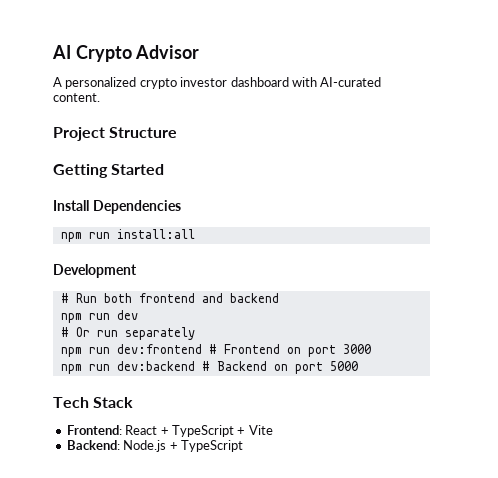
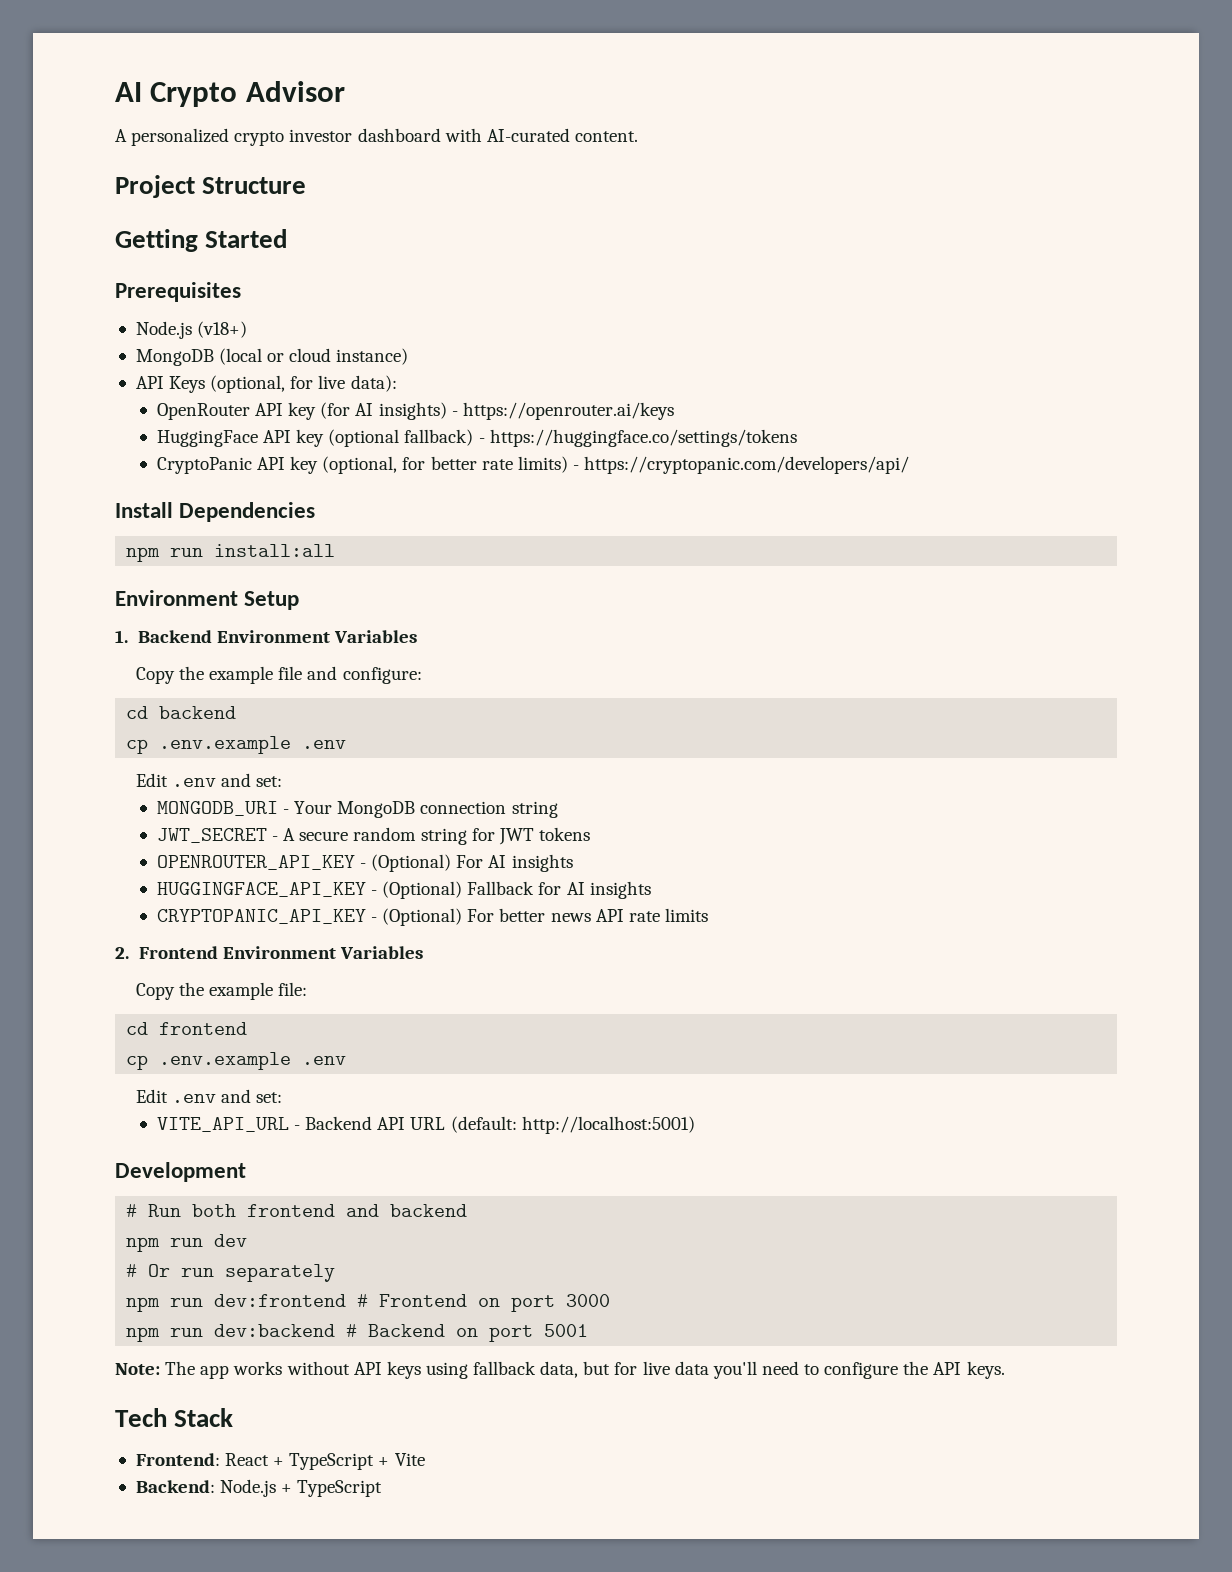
(165, 169) none -> [115,282,241,302] [135,321,248,339] [135,348,409,366] [135,375,397,393] [156,402,674,420] [156,429,797,447] [156,456,910,474] // Prerequisites // Node.js (v18+) // MongoDB (local or cloud instance) // API Keys (optional, for live data): // OpenRouter API key (for AI insights) - https://openrouter.ai/keys // HuggingFace API key (optional fallback) - https://huggingface.co/settings/tokens // CryptoPanic API key (optional, for better rate limits) - https://cryptopanic.com/developers/api/
(195, 234) none -> [115,590,300,610] [115,630,417,643] [135,666,422,684] [126,706,237,719] [126,736,347,754] [135,773,283,787] [156,801,558,818] [156,827,590,845] [156,854,573,872] [156,881,651,899] [156,908,708,926] [115,946,423,959] [135,982,308,1000] [126,1022,248,1035] [126,1052,347,1070] [135,1089,283,1103] [156,1116,695,1134] // Environment Setup // 1. Backend Environment Variables // Copy the example file and configure: // cd backend // cp .env.example .env // Edit .env and set: // MONGODB_URI - Your MongoDB connection string // JWT_SECRET - A secure random string for JWT tokens // OPENROUTER_API_KEY - (Optional) For AI insights // HUGGINGFACE_API_KEY - (Optional) Fallback for AI insights // CRYPTOPANIC_API_KEY - (Optional) For better news API rate limits // 2. Frontend Environment Variables // Copy the example file: // cd frontend // cp .env.example .env // Edit .env and set: // VITE_API_URL - Backend API URL (default: http://localhost:5001)
[329,361,358,371] 5000 -> [544,1324,589,1337] [115,1361,1005,1379] 5001 // Note: The app works without API keys using fallback data, but for live data you'll need to configure the API keys.

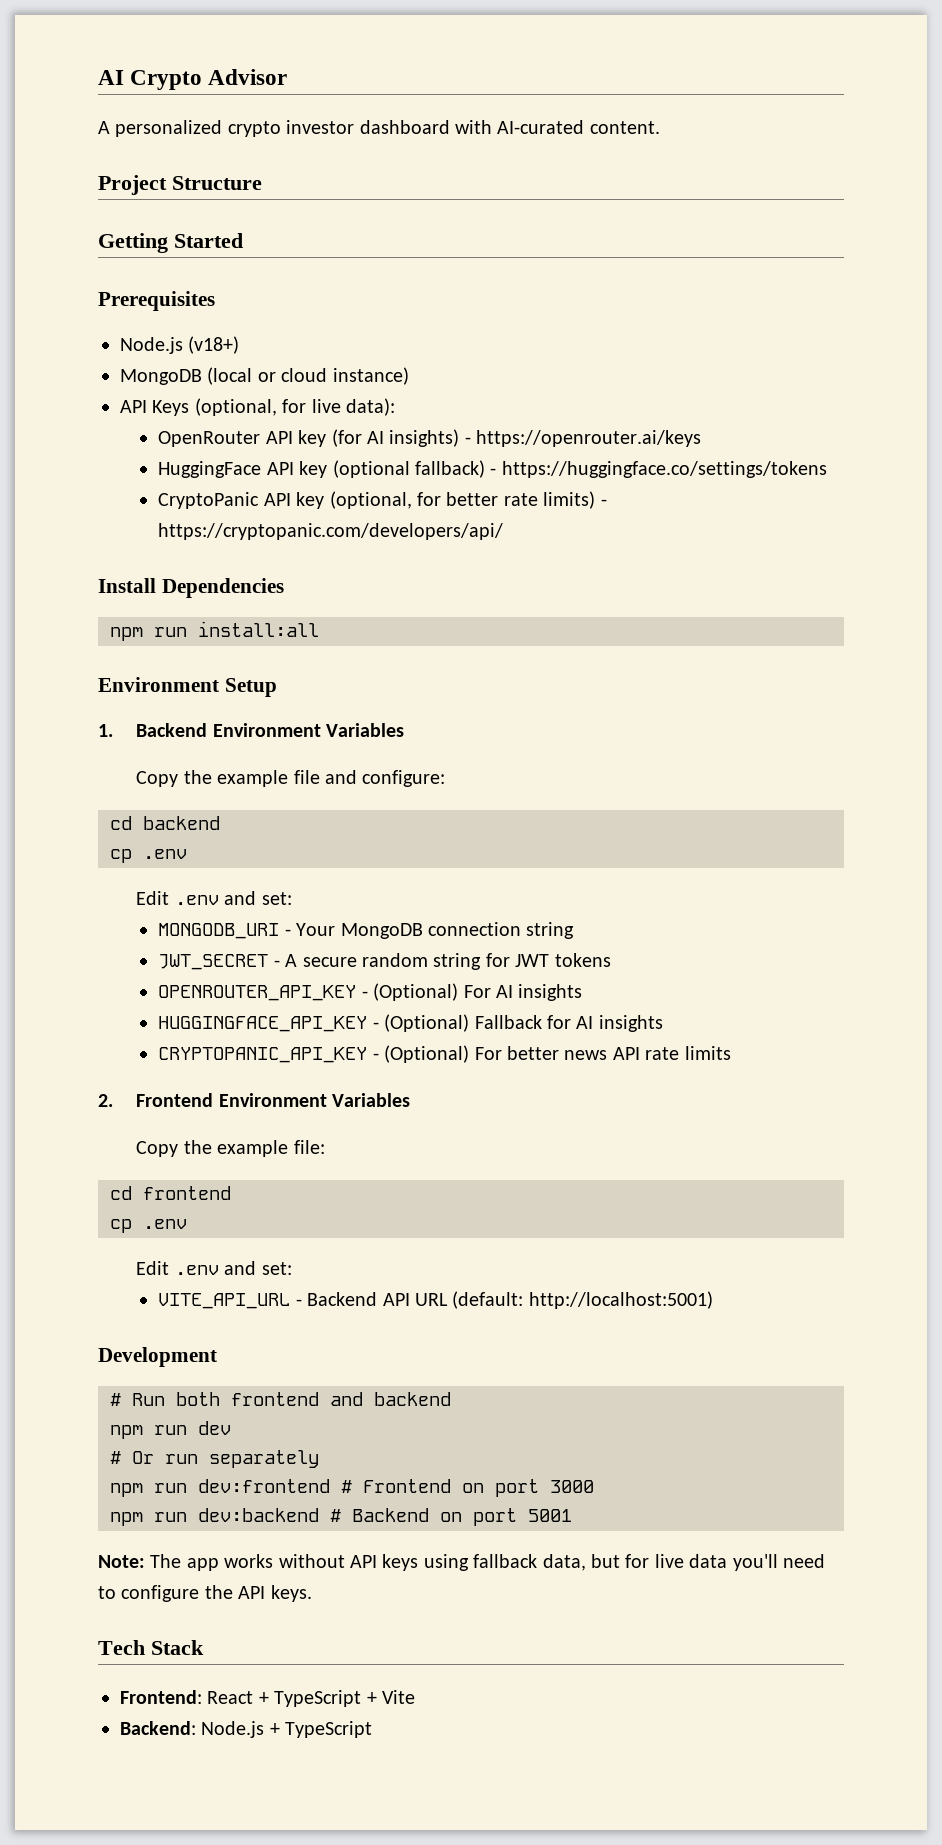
[159,736,292,754] .env.example -> (132, 856) none
[159,1052,292,1070] .env.example -> (132, 1226) none

